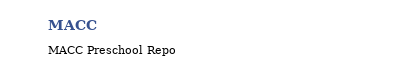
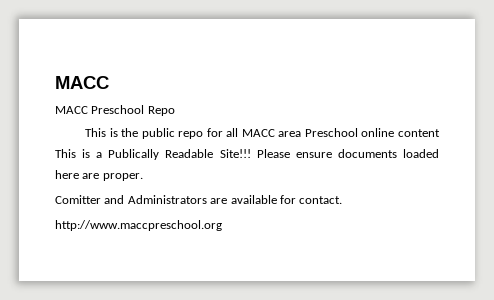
(176, 51) none -> [84,128,440,139] [55,149,439,160] [55,170,143,181] [55,195,343,204] [55,220,222,231] // This is the public repo for all MACC area Preschool online content This is a Publically Readable Site!!! Please ensure documents loaded here are proper. // Comitter and Administrators are available for contact. // http://www.maccpreschool.org

